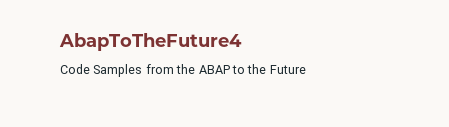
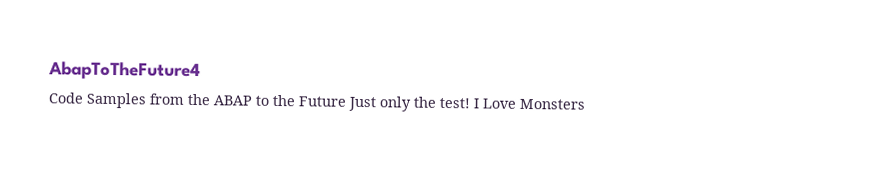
(306, 69) none -> [348,96,585,112] Just only the test! I Love Monsters

